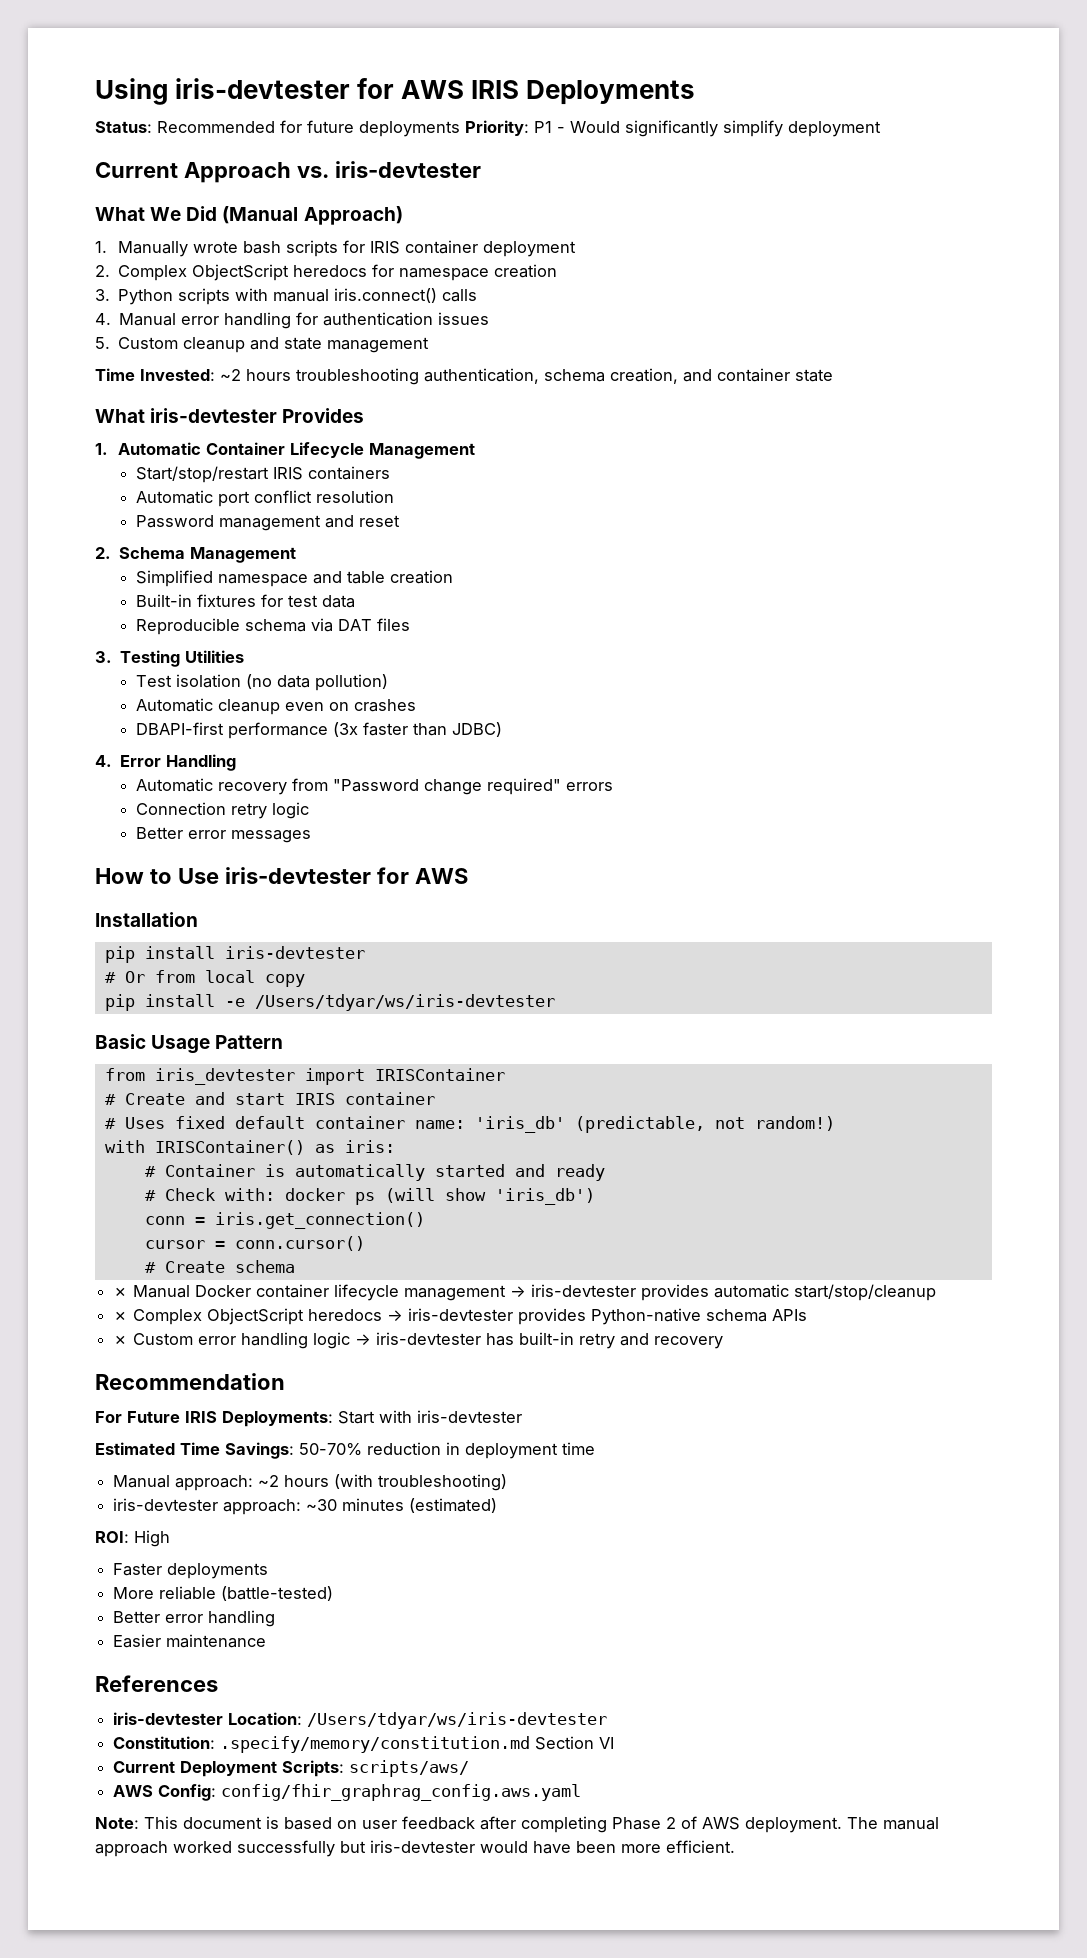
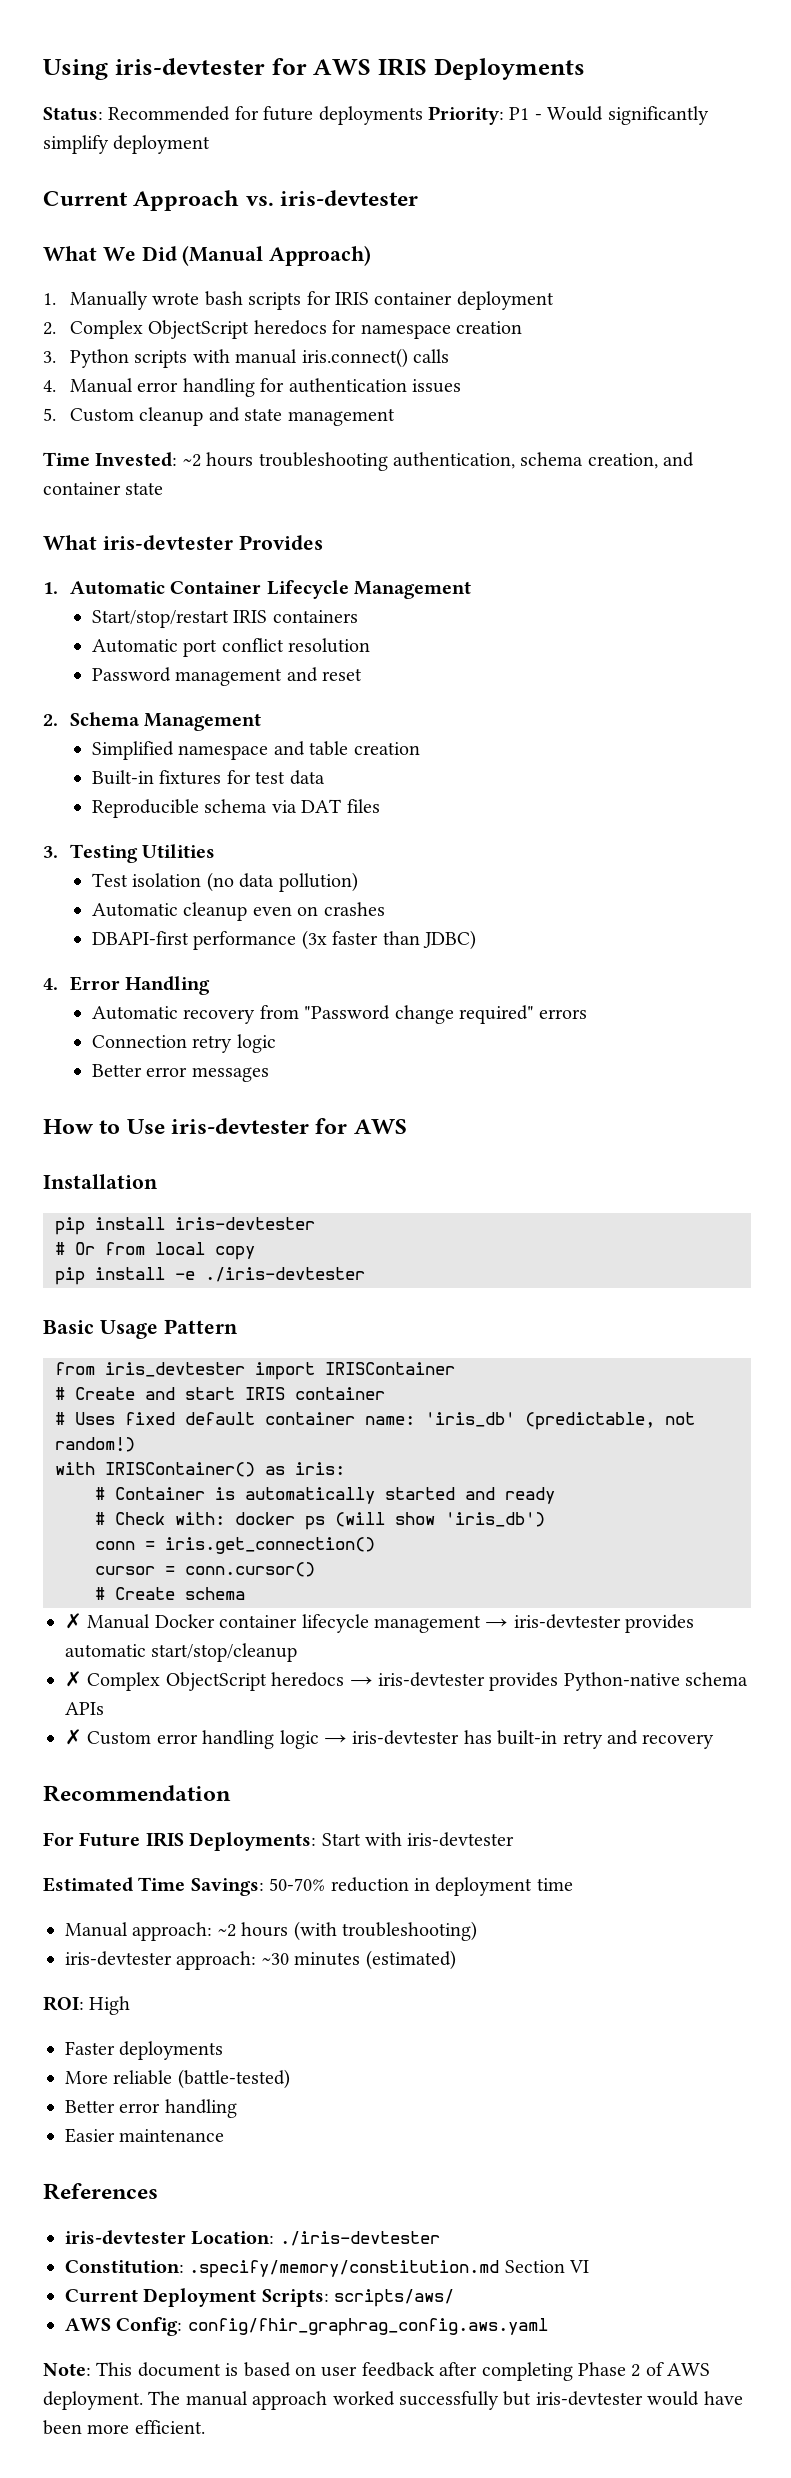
[254,994,555,1011] /Users/tdyar/ws/iris-devtester -> [205,1267,365,1282] ./iris-devtester
[307,1712,608,1729] /Users/tdyar/ws/iris-devtester -> [279,2231,440,2246] ./iris-devtester

